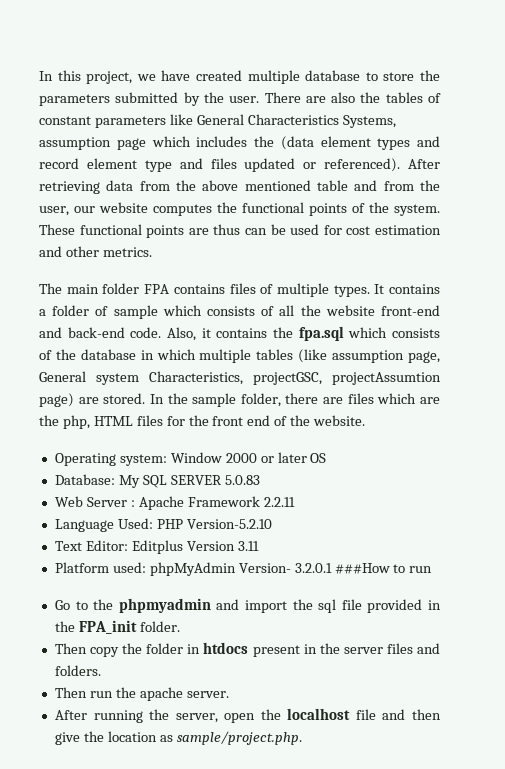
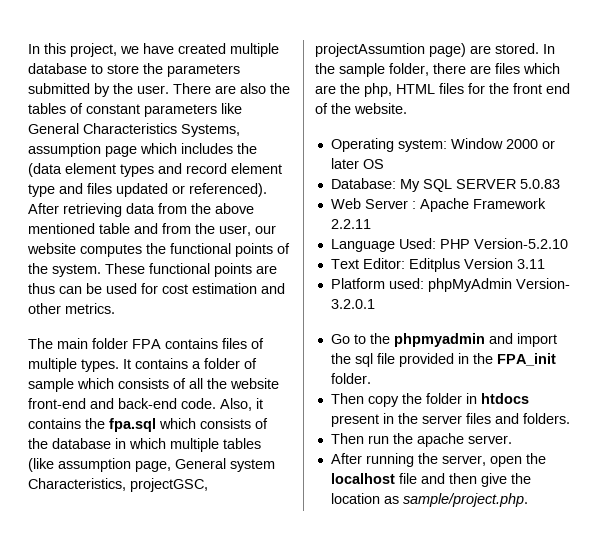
[334,563,433,574] ###How to run -> (375, 304) none

